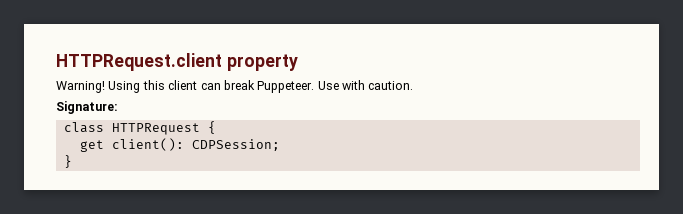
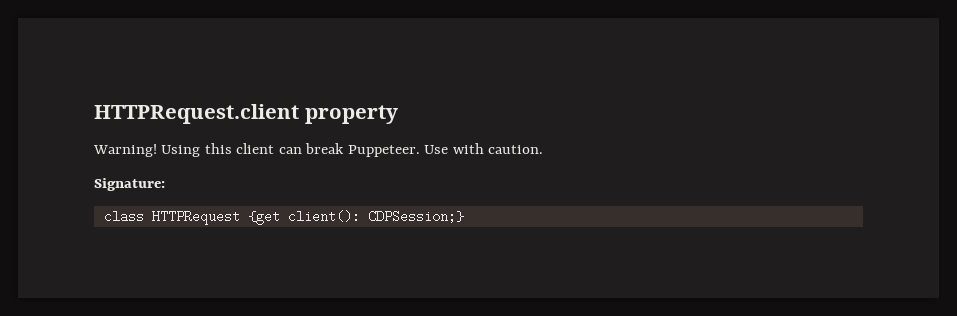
[207,121,216,134] [79,138,280,152] [63,155,72,168] { // get client(): CDPSession; // } -> [247,210,464,225] {get client(): CDPSession;}

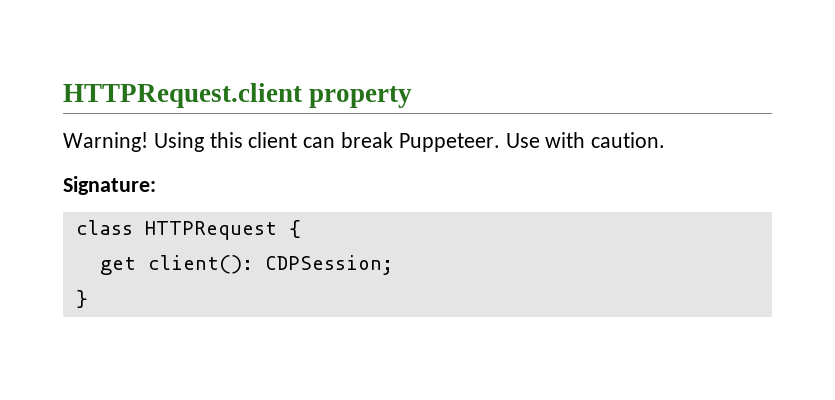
[247,210,464,225] {get client(): CDPSession;} -> [288,220,301,238] [99,255,393,275] [75,290,88,308] { // get client(): CDPSession; // }

